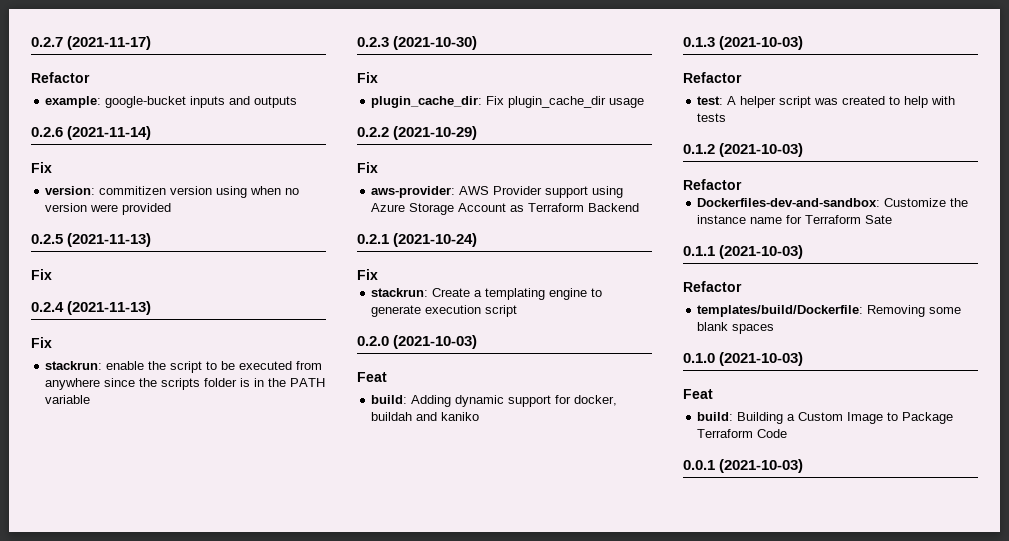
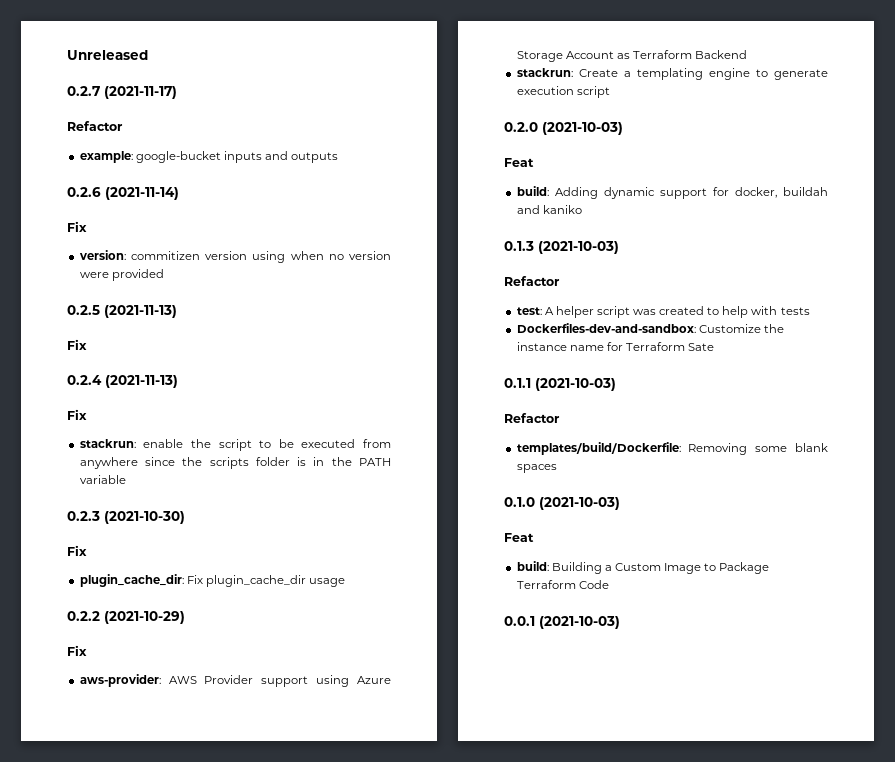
(31, 42) none -> [67,50,148,60] Unreleased //
[357,233,478,247] [357,269,378,280] // 0.2.1 (2021-10-24) // Fix -> (748, 54) none
[683,143,804,157] [683,179,742,190] // 0.1.2 (2021-10-03) // Refactor -> (810, 311) none

